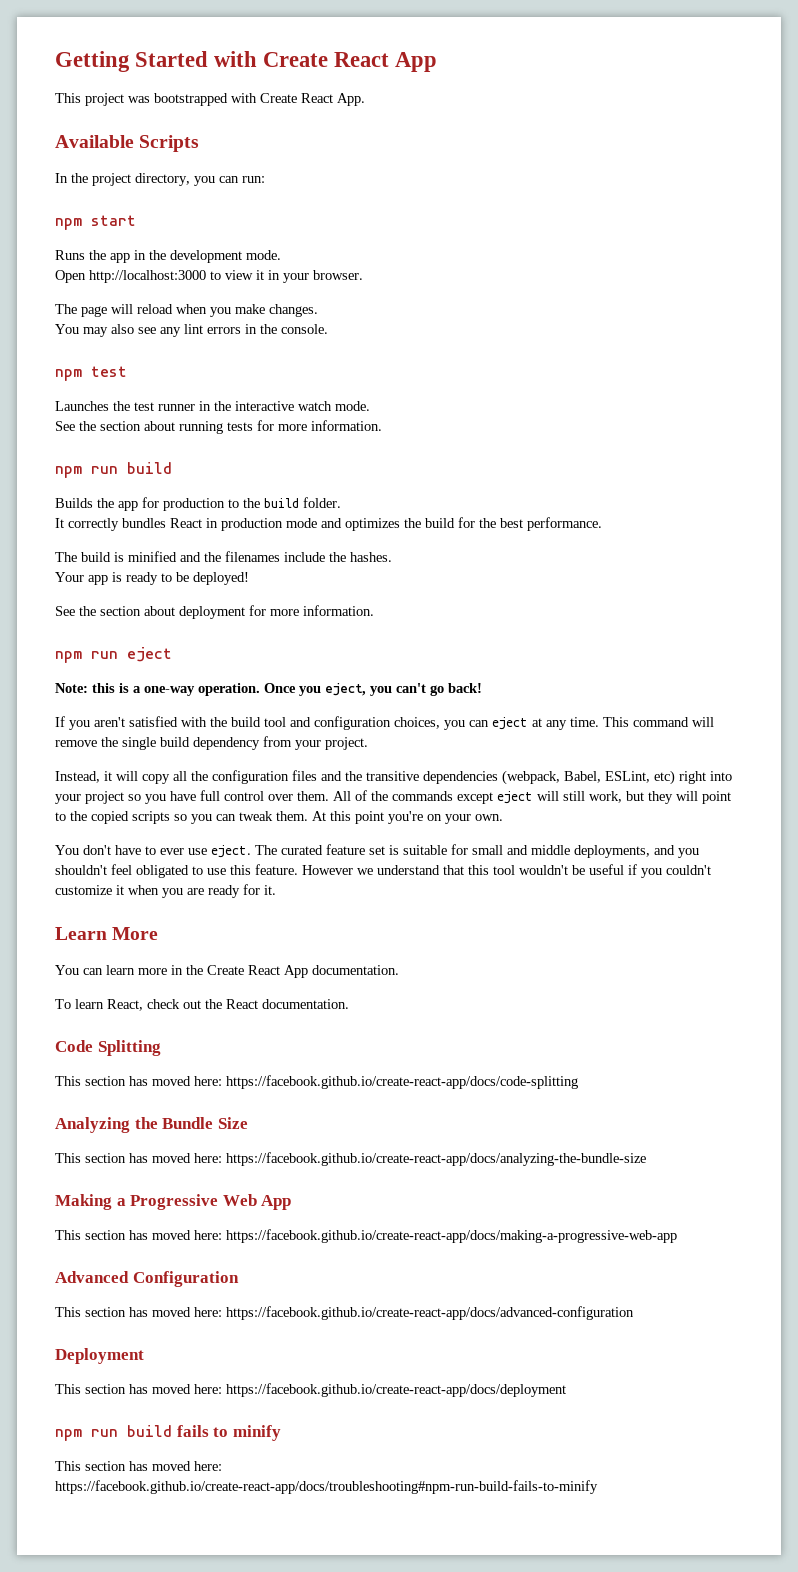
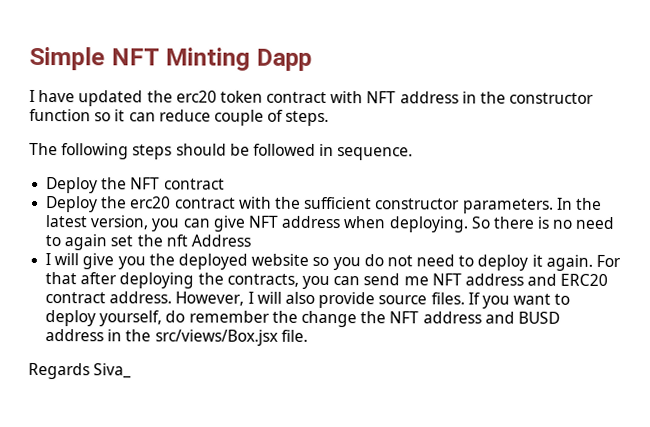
[55,51,438,72] [55,93,365,106] [55,135,200,152] [55,173,265,186] [55,215,136,230] [55,250,281,263] [55,270,363,283] [55,304,318,317] [55,324,328,337] [55,366,127,381] [55,401,370,411] [55,420,382,434] [55,462,172,478] [55,497,341,511] [55,517,602,531] [55,551,392,562] [55,572,249,585] [55,605,374,619] [55,647,172,663] [55,683,482,696] [55,716,714,730] [55,736,368,750] [55,770,732,785] [55,790,731,804] [55,811,503,824] [55,844,699,858] [55,864,711,878] [55,884,276,898] [55,927,159,940] [55,965,399,978] [55,999,349,1011] [55,1040,161,1056] [55,1075,578,1089] [55,1117,248,1133] [55,1152,646,1166] [55,1194,292,1210] [55,1229,677,1243] [55,1271,239,1287] [55,1306,634,1320] [55,1348,144,1364] [55,1383,566,1397] [55,1425,281,1441] [55,1461,222,1471] [55,1480,598,1494] Getting Started with Create React App // This project was bootstrapped with Create React App. // Available Scripts // In the project directory, you can run: // npm start // Runs the app in the development mode. // Open http://localhost:3000 to view it in your browser. // The page will reload when you make changes. // You may also see any lint errors in the console. // npm test // Launches the test runner in the interactive watch mode. // See the section about running tests for more information. // npm run build // Builds the app for production to the build folder. // It correctly bundles React in production mode and optimizes the build for the best performance. // The build is minified and the filenames include the hashes. // Your app is ready to be deployed! // See the section about deployment for more information. // npm run eject // Note: this is a one-way operation. Once you eject, you can't go back! // If you aren't satisfied with the build tool and configuration choices, you can eject at any time. This command will remove the single build dependency from your project. // Instead, it will copy all the configuration files and the transitive dependencies (webpack, Babel, ESLint, etc) right into your project so you have full control over them. All of the commands except eject will still work, but they will point to the copied scripts so you can tweak them. At this point you're on your own. // You don't have to ever use eject. The curated feature set is suitable for small and middle deployments, and you shouldn't feel obligated to use this feature. However we understand that this tool wouldn't be useful if you couldn't customize it when you are ready for it. // Learn More // You can learn more in the Create React App documentation. // To learn React, check out the React documentation. // Code Splitting // This section has moved here: https://facebook.github.io/create-react-app/docs/code-splitting // Analyzing the Bundle Size // This section has moved here: https://facebook.github.io/create-react-app/docs/analyzing-the-bundle-size // Making a Progressive Web App // This section has moved here: https://facebook.github.io/create-react-app/docs/making-a-progressive-web-app // Advanced Configuration // This section has moved here: https://facebook.github.io/create-react-app/docs/advanced-configuration // Deployment // This section has moved here: https://facebook.github.io/create-react-app/docs/deployment // npm run build fails to minify // This section has moved here: https://facebook.github.io/create-react-app/docs/troubleshooting#npm-run-build-fails-to-minify -> [29,46,312,71] [29,89,595,107] [29,108,330,127] [29,142,414,161] [46,177,225,194] [46,196,602,214] [45,215,615,233] [45,234,251,251] [45,253,622,271] [45,272,609,290] [45,291,571,309] [45,310,560,328] [45,329,308,346] [28,362,132,380] Simple NFT Minting Dapp // I have updated the erc20 token contract with NFT address in the constructor function so it can reduce couple of steps. // The following steps should be followed in sequence. // Deploy the NFT contract // Deploy the erc20 contract with the sufficient constructor parameters. In the latest version, you can give NFT address when deploying. So there is no need to again set the nft Address // I will give you the deployed website so you do not need to deploy it again. For that after deploying the contracts, you can send me NFT address and ERC20 contract address. However, I will also provide source files. If you want to deploy yourself, do remember the change the NFT address and BUSD address in the src/views/Box.jsx file. // Regards Siva_

